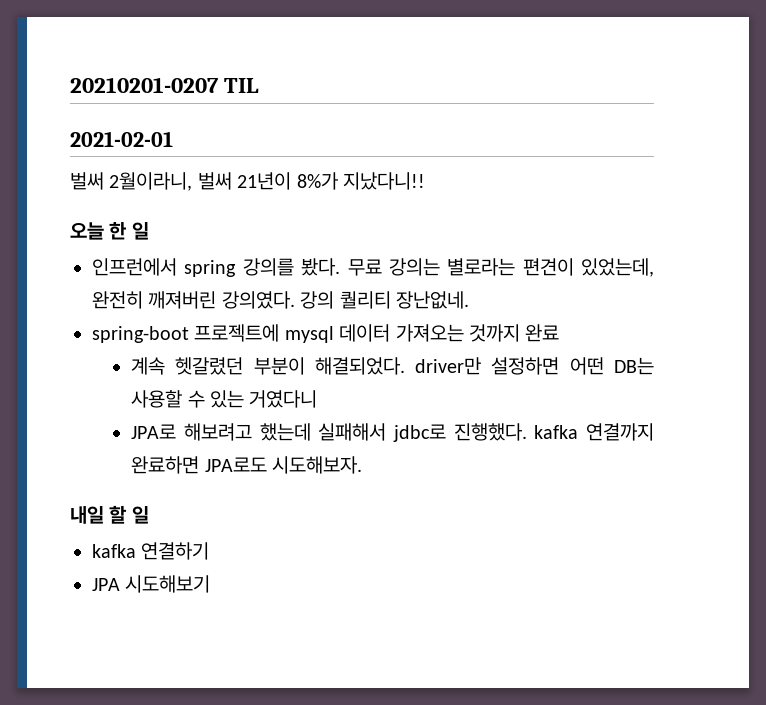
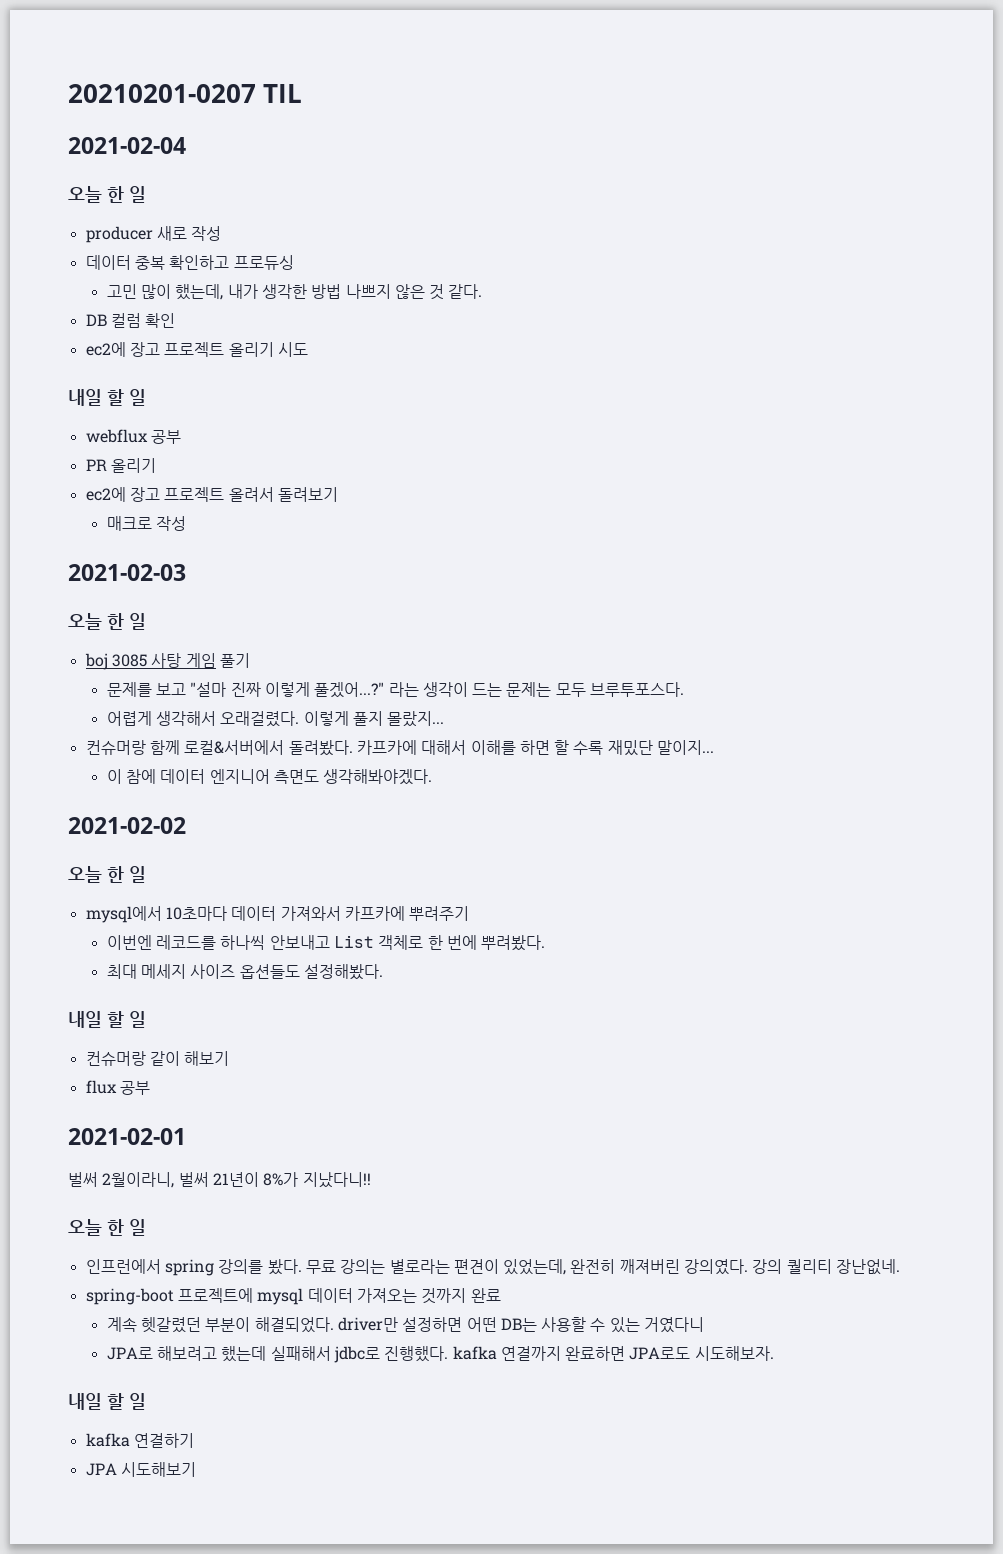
(260, 85) none -> [68,137,186,154] [68,186,146,203] [85,226,222,243] [85,255,294,270] [106,284,483,300] [85,313,176,328] [85,342,308,357] [68,389,146,406] [85,429,181,444] [85,458,156,473] [85,487,338,502] [106,516,186,531] [68,564,186,581] [68,613,146,630] [84,653,250,670] [106,682,685,698] [106,711,445,727] [85,740,715,756] [106,769,433,785] [68,817,186,834] [68,866,146,883] [85,906,470,923] [106,935,546,951] [106,964,383,980] [68,1011,146,1028] [85,1051,230,1066] [85,1080,150,1095] // 2021-02-04 // 오늘 한 일 // producer 새로 작성 // 데이터 중복 확인하고 프로듀싱 // 고민 많이 했는데, 내가 생각한 방법 나쁘지 않은 것 같다. // DB 컬럼 확인 // ec2에 장고 프로젝트 올리기 시도 // 내일 할 일 // webflux 공부 // PR 올리기 // ec2에 장고 프로젝트 올려서 돌려보기 // 매크로 작성 // 2021-02-03 // 오늘 한 일 // boj 3085 사탕 게임 풀기 // 문제를 보고 "설마 진짜 이렇게 풀겠어...?" 라는 생각이 드는 문제는 모두 브루투포스다. // 어렵게 생각해서 오래걸렸다. 이렇게 풀지 몰랐지... // 컨슈머랑 함께 로컬&서버에서 돌려봤다. 카프카에 대해서 이해를 하면 할 수록 재밌단 말이지... // 이 참에 데이터 엔지니어 측면도 생각해봐야겠다. // 2021-02-02 // 오늘 한 일 // mysql에서 10초마다 데이터 가져와서 카프카에 뿌려주기 // 이번엔 레코드를 하나씩 안보내고 List 객체로 한 번에 뿌려봤다. // 최대 메세지 사이즈 옵션들도 설정해봤다. // 내일 할 일 // 컨슈머랑 같이 해보기 // flux 공부

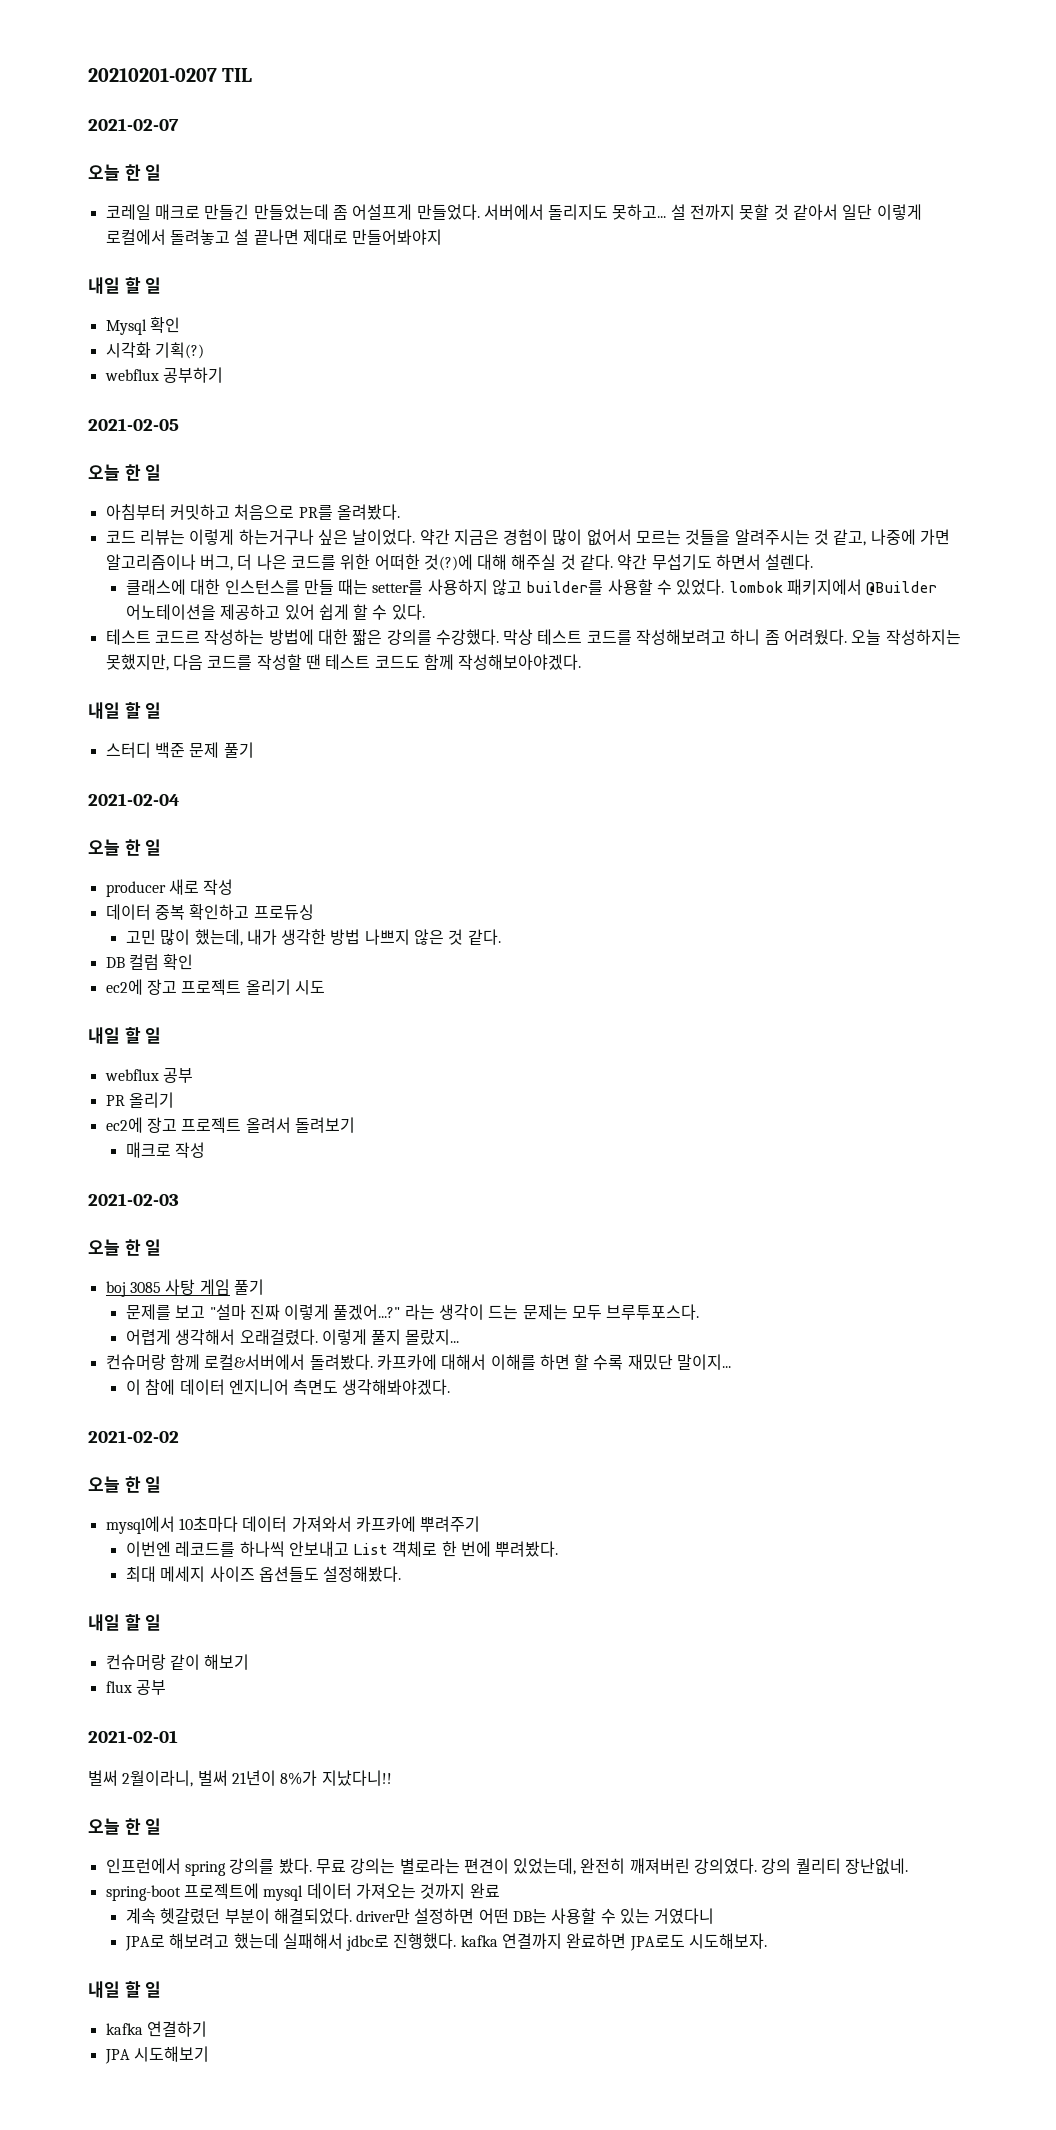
(302, 93) none -> [88,118,179,131] [88,164,162,181] [105,204,922,220] [105,229,443,245] [88,277,162,294] [105,317,180,335] [105,342,204,359] [104,367,223,383] [88,418,179,431] [88,464,162,481] [105,504,400,520] [105,529,951,546] [105,554,814,571] [125,579,938,596] [125,604,425,620] [105,629,961,645] [105,654,582,671] [88,702,162,719] [105,742,254,758] // 2021-02-07 // 오늘 한 일 // 코레일 매크로 만들긴 만들었는데 좀 어설프게 만들었다. 서버에서 돌리지도 못하고... 설 전까지 못할 것 같아서 일단 이렇게 로컬에서 돌려놓고 설 끝나면 제대로 만들어봐야지 // 내일 할 일 // Mysql 확인 // 시각화 기획(?) // webflux 공부하기 // 2021-02-05 // 오늘 한 일 // 아침부터 커밋하고 처음으로 PR를 올려봤다. // 코드 리뷰는 이렇게 하는거구나 싶은 날이었다. 약간 지금은 경험이 많이 없어서 모르는 것들을 알려주시는 것 같고, 나중에 가면 알고리즘이나 버그, 더 나은 코드를 위한 어떠한 것(?)에 대해 해주실 것 같다. 약간 무섭기도 하면서 설렌다. // 클래스에 대한 인스턴스를 만들 때는 setter를 사용하지 않고 builder를 사용할 수 있었다. lombok 패키지에서 @Builder 어노테이션을 제공하고 있어 쉽게 할 수 있다. // 테스트 코드르 작성하는 방법에 대한 짧은 강의를 수강했다. 막상 테스트 코드를 작성해보려고 하니 좀 어려웠다. 오늘 작성하지는 못했지만, 다음 코드를 작성할 땐 테스트 코드도 함께 작성해보아야겠다. // 내일 할 일 // 스터디 백준 문제 풀기

